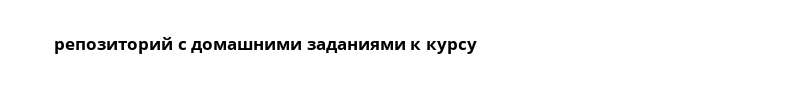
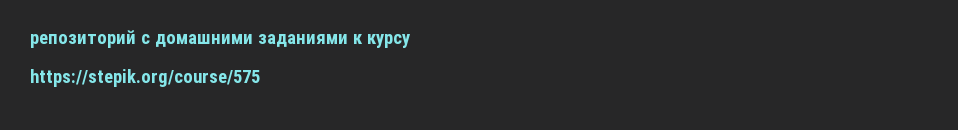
(477, 47) none -> [30,69,260,87] // https://stepik.org/course/575

